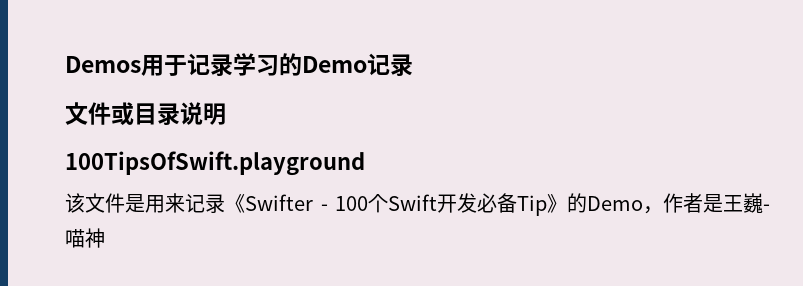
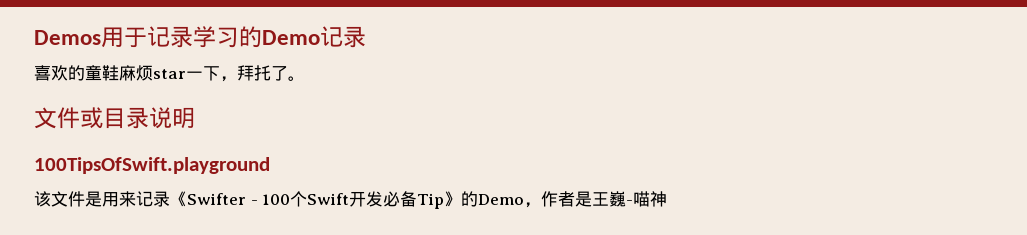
(413, 65) none -> [34,65,305,82] // 喜欢的童鞋麻烦star一下，拜托了。

